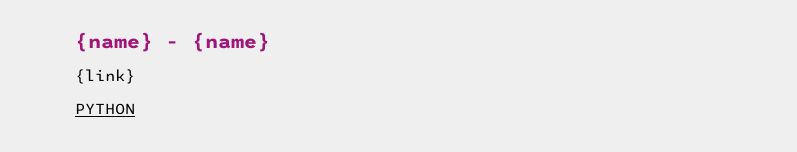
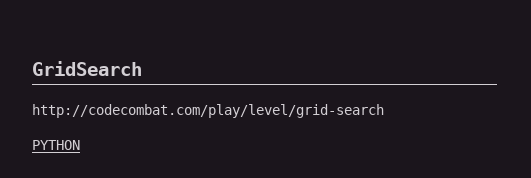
[75,32,270,52] [75,69,135,84] {name} - {name} // {link} -> [32,61,142,76] [32,104,384,118] GridSearch // http://codecombat.com/play/level/grid-search

